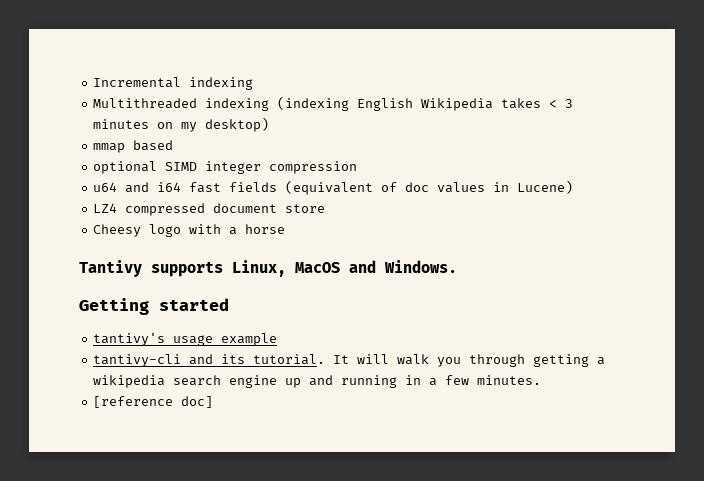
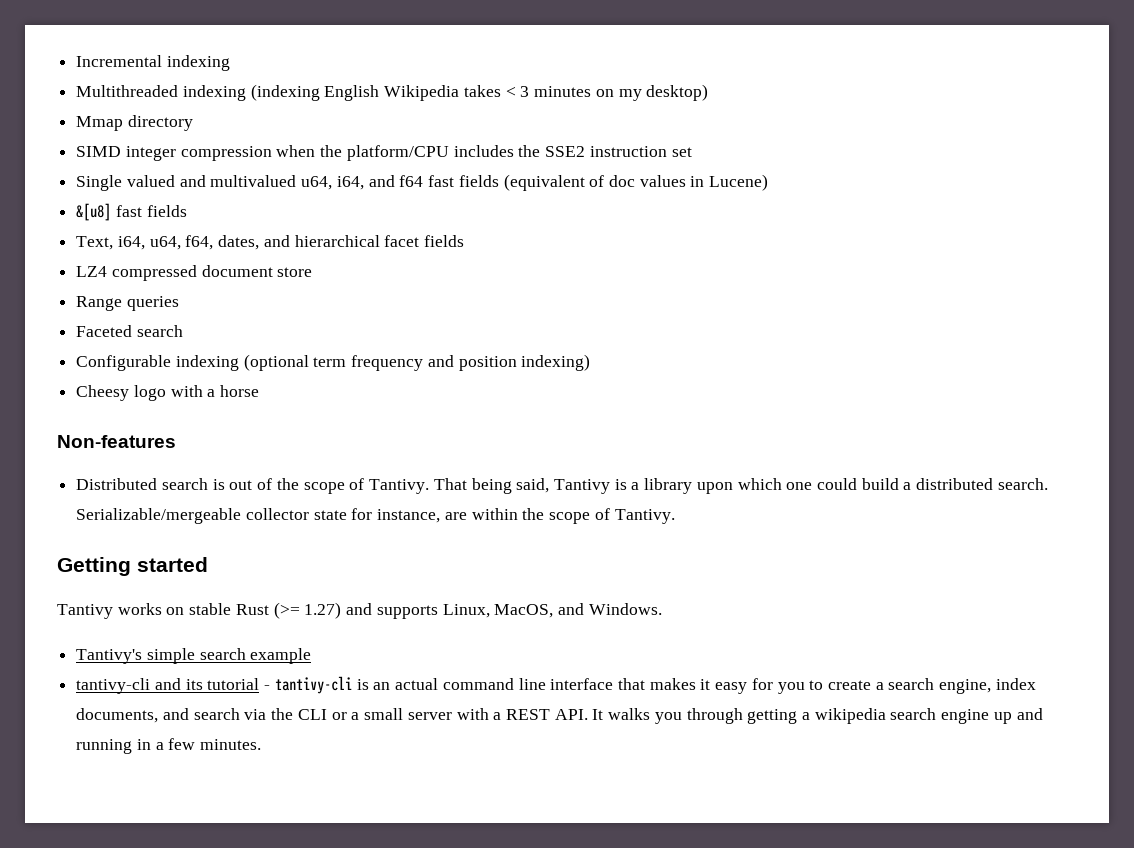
[93,140,174,153] [93,161,158,174] mmap based // optional -> [76,115,193,131] Mmap directory //
[93,182,182,193] // u64 and i64 -> [276,145,692,161] [76,175,424,191] when the platform/CPU includes the SSE2 instruction set // Single valued and multivalued u64, i64, and f64
[93,203,326,216] LZ4 compressed document store -> [76,203,187,221] [76,235,465,250] [76,265,313,281] [76,296,179,311] [76,325,183,337] [76,354,591,371] &[u8] fast fields // Text, i64, u64, f64, dates, and hierarchical facet fields // LZ4 compressed document store // Range queries // Faceted search // Configurable indexing (optional term frequency and position indexing)
[79,260,457,277] [79,298,229,315] [93,333,278,346] [93,354,430,367] Tantivy supports Linux, MacOS and Windows. // Getting started // tantivy's usage example // tantivy-cli and its tutorial. It will walk -> [57,435,176,448] [76,478,1048,494] [76,508,675,524] [57,557,208,576] [57,602,662,619] [76,648,312,664] [76,676,1036,694] [76,708,651,723] Non-features // Distributed search is out of the scope of Tantivy. That being said, Tantivy is a library upon which one could build a distributed search. Serializable/mergeable collector state for instance, are within the scope of Tantivy. // Getting started // Tantivy works on stable Rust (>= 1.27) and supports Linux, MacOS, and Windows. // Tantivy's simple search example // tantivy-cli and its tutorial - tantivy-cli is an actual command line interface that makes it easy for you to create a search engine, index documents, and search via the CLI or a small server with a REST API. It walks
[93,396,214,408] // [reference doc] -> (262, 744) none

